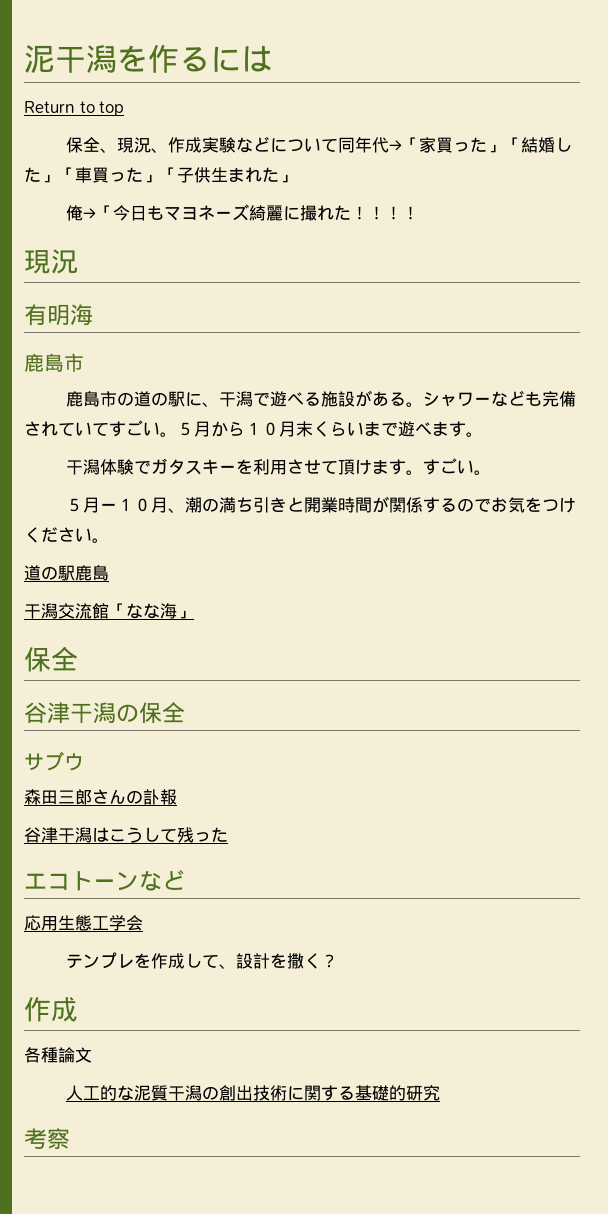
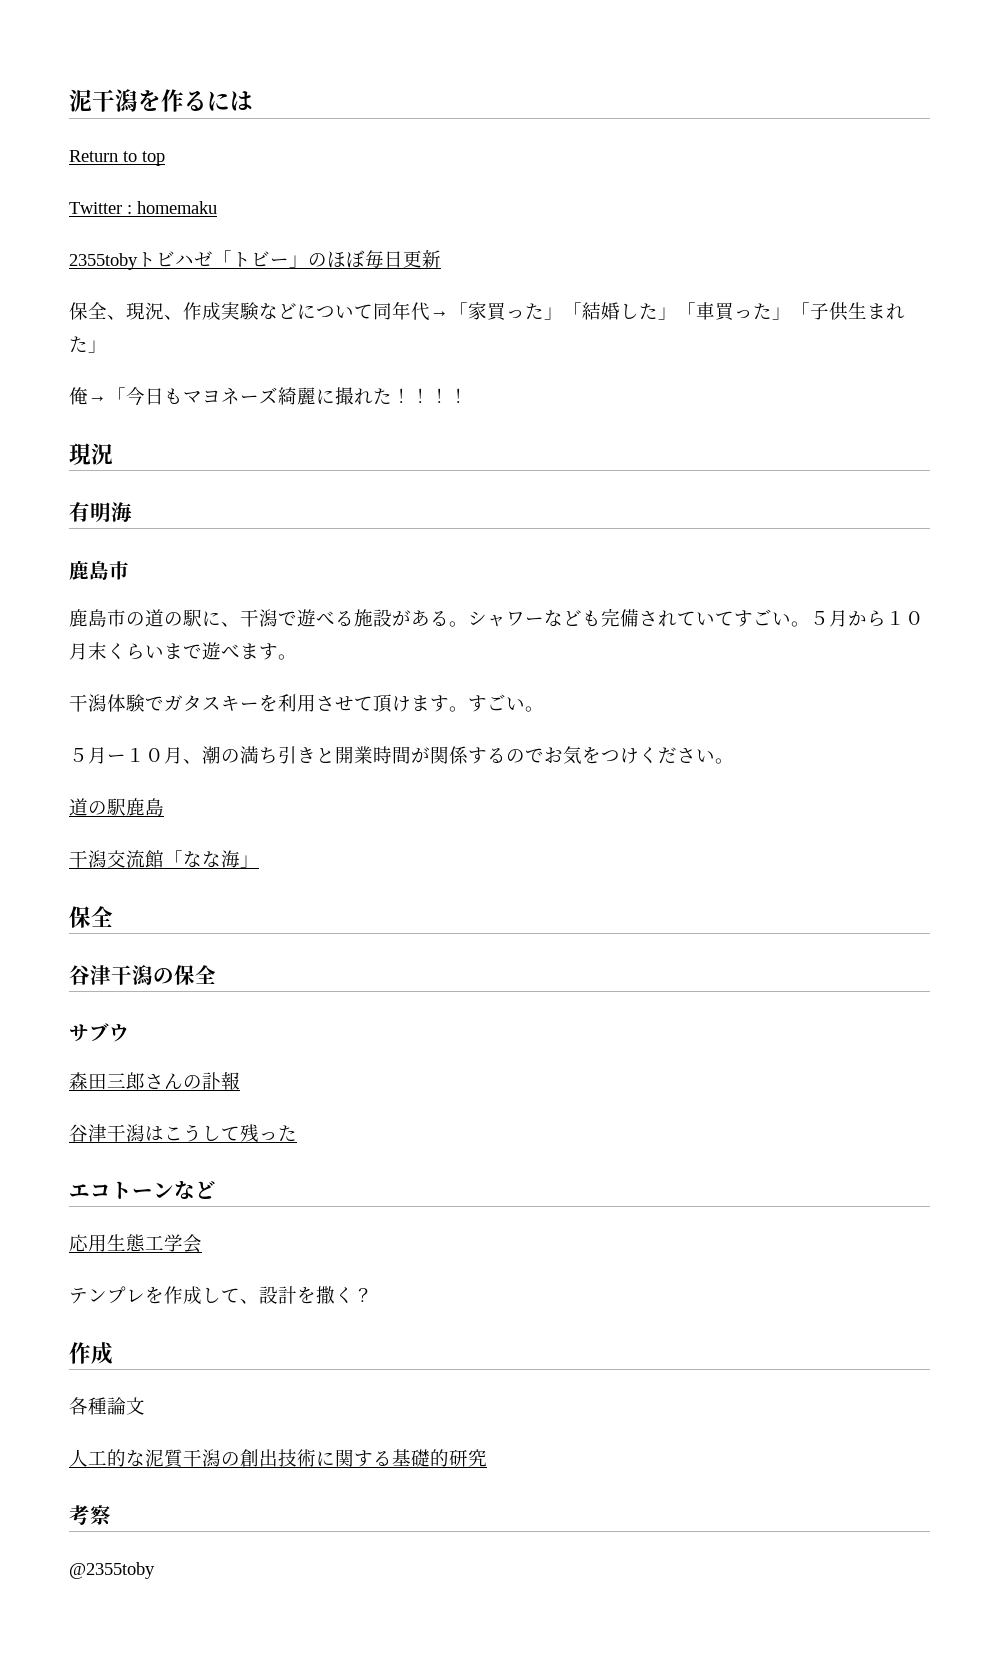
(125, 108) none -> [69,201,217,214] [69,250,441,270] // Twitter : homemaku // 2355tobyトビハゼ「トビー」のほぼ毎日更新
(70, 1138) none -> [69,1562,155,1579] // @2355toby

